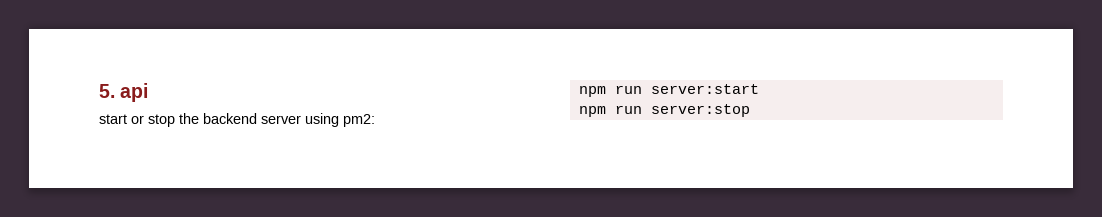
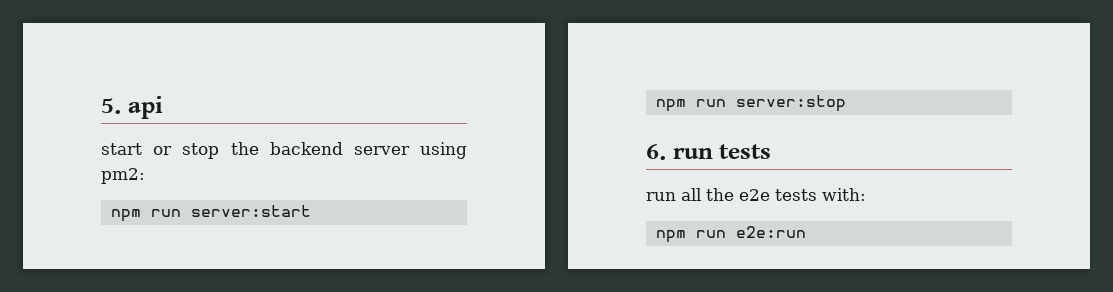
(750, 110) none -> [646,144,772,160] [646,188,866,201] [655,226,806,243] // 6. run tests // run all the e2e tests with: // npm run e2e:run

